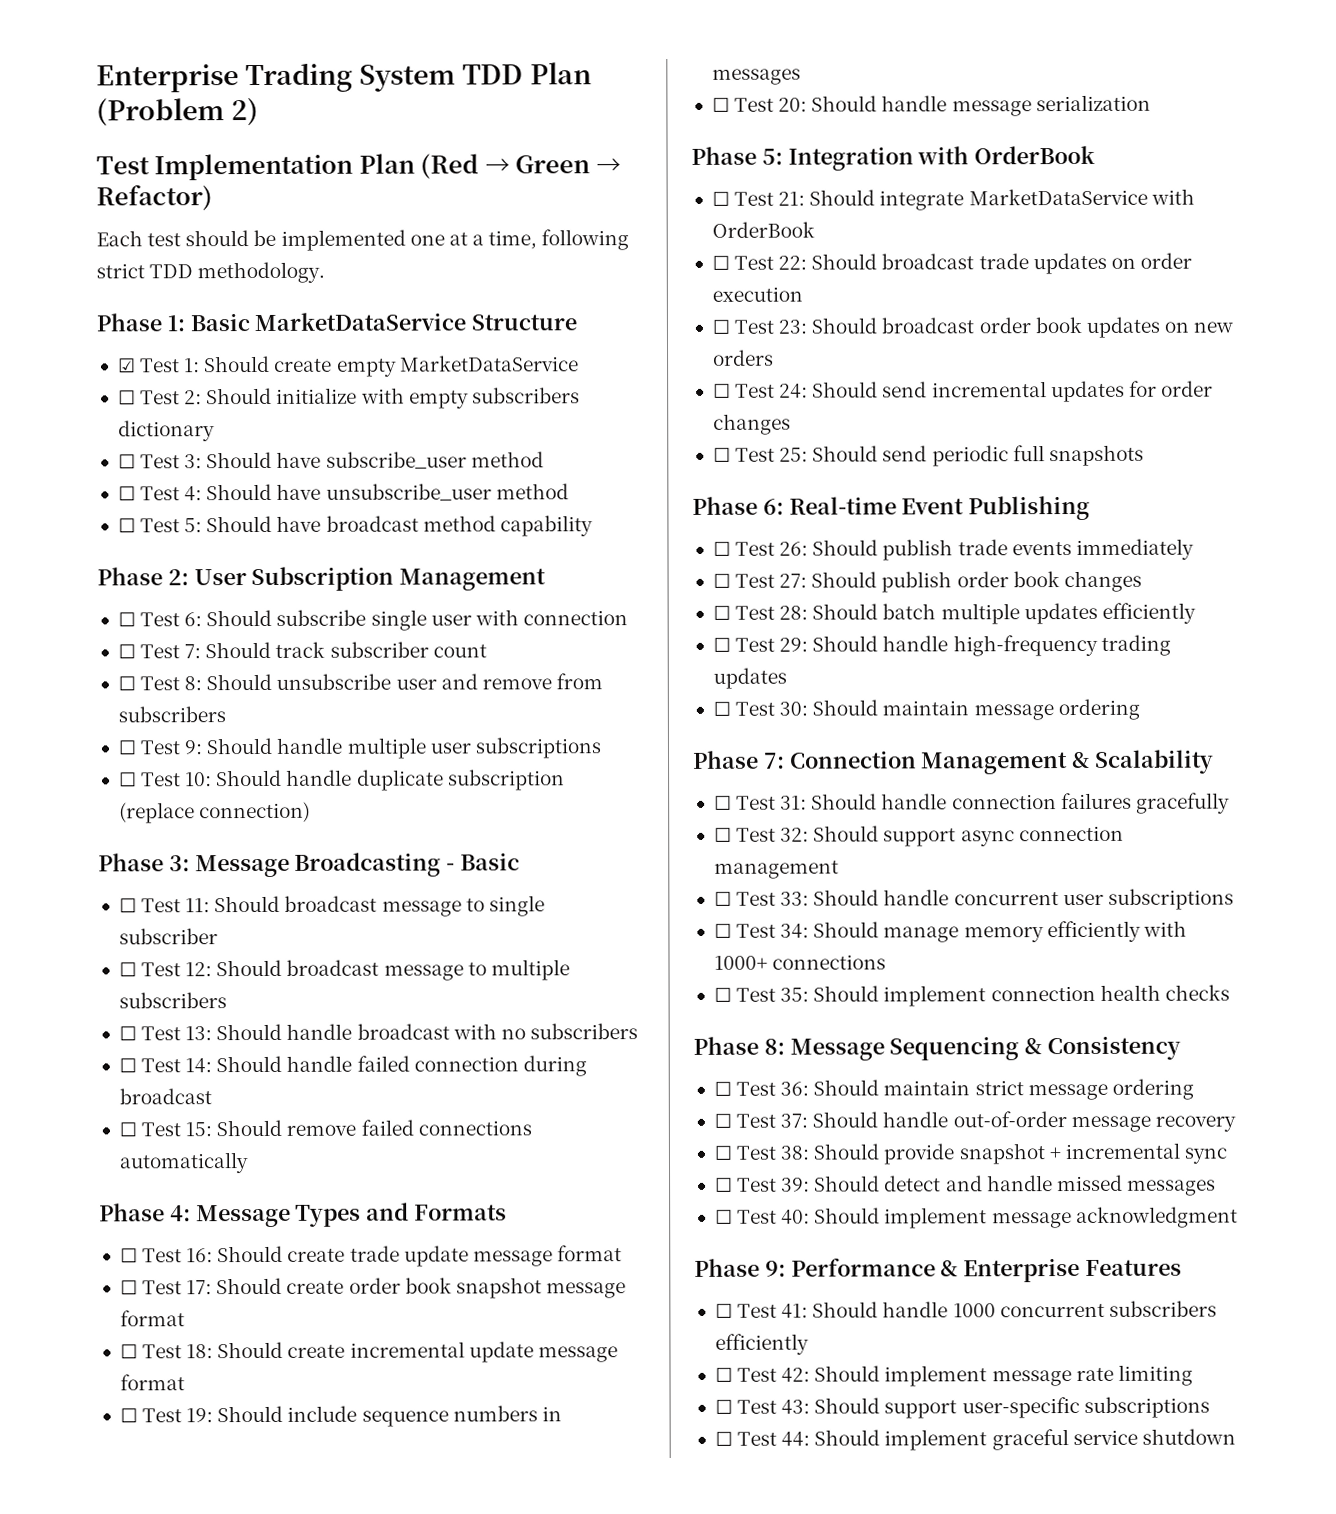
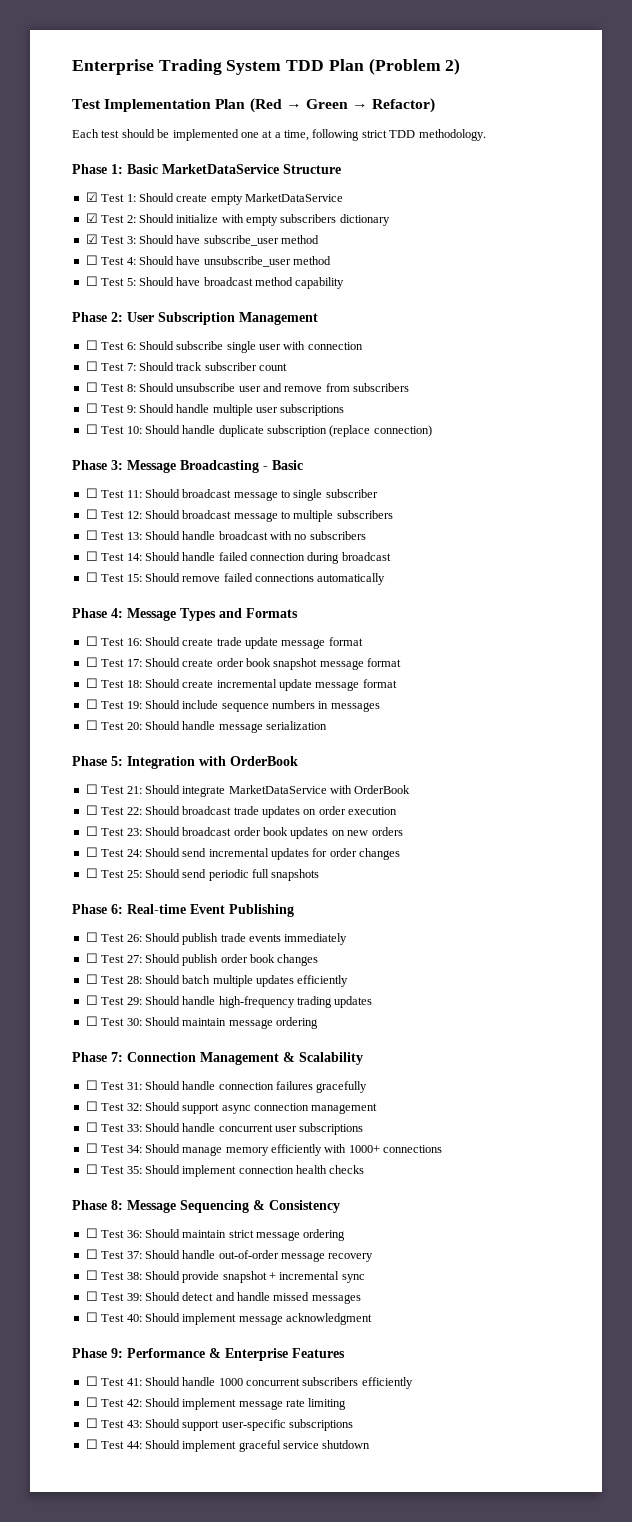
[117,390,136,405] ☐ -> [85,213,98,223] ☑
[117,454,136,469] ☐ -> [85,234,98,244] ☑

